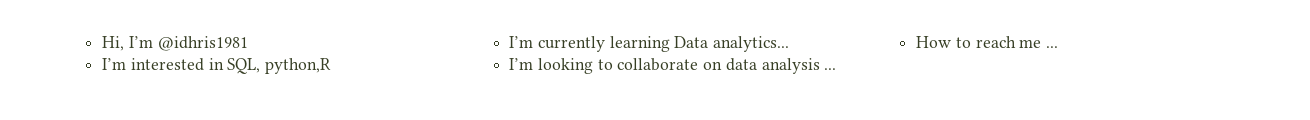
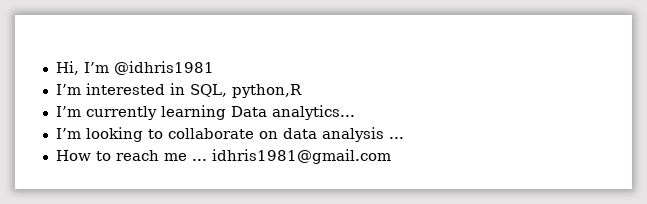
(1059, 47) none -> [211,149,391,164] idhris1981@gmail.com

